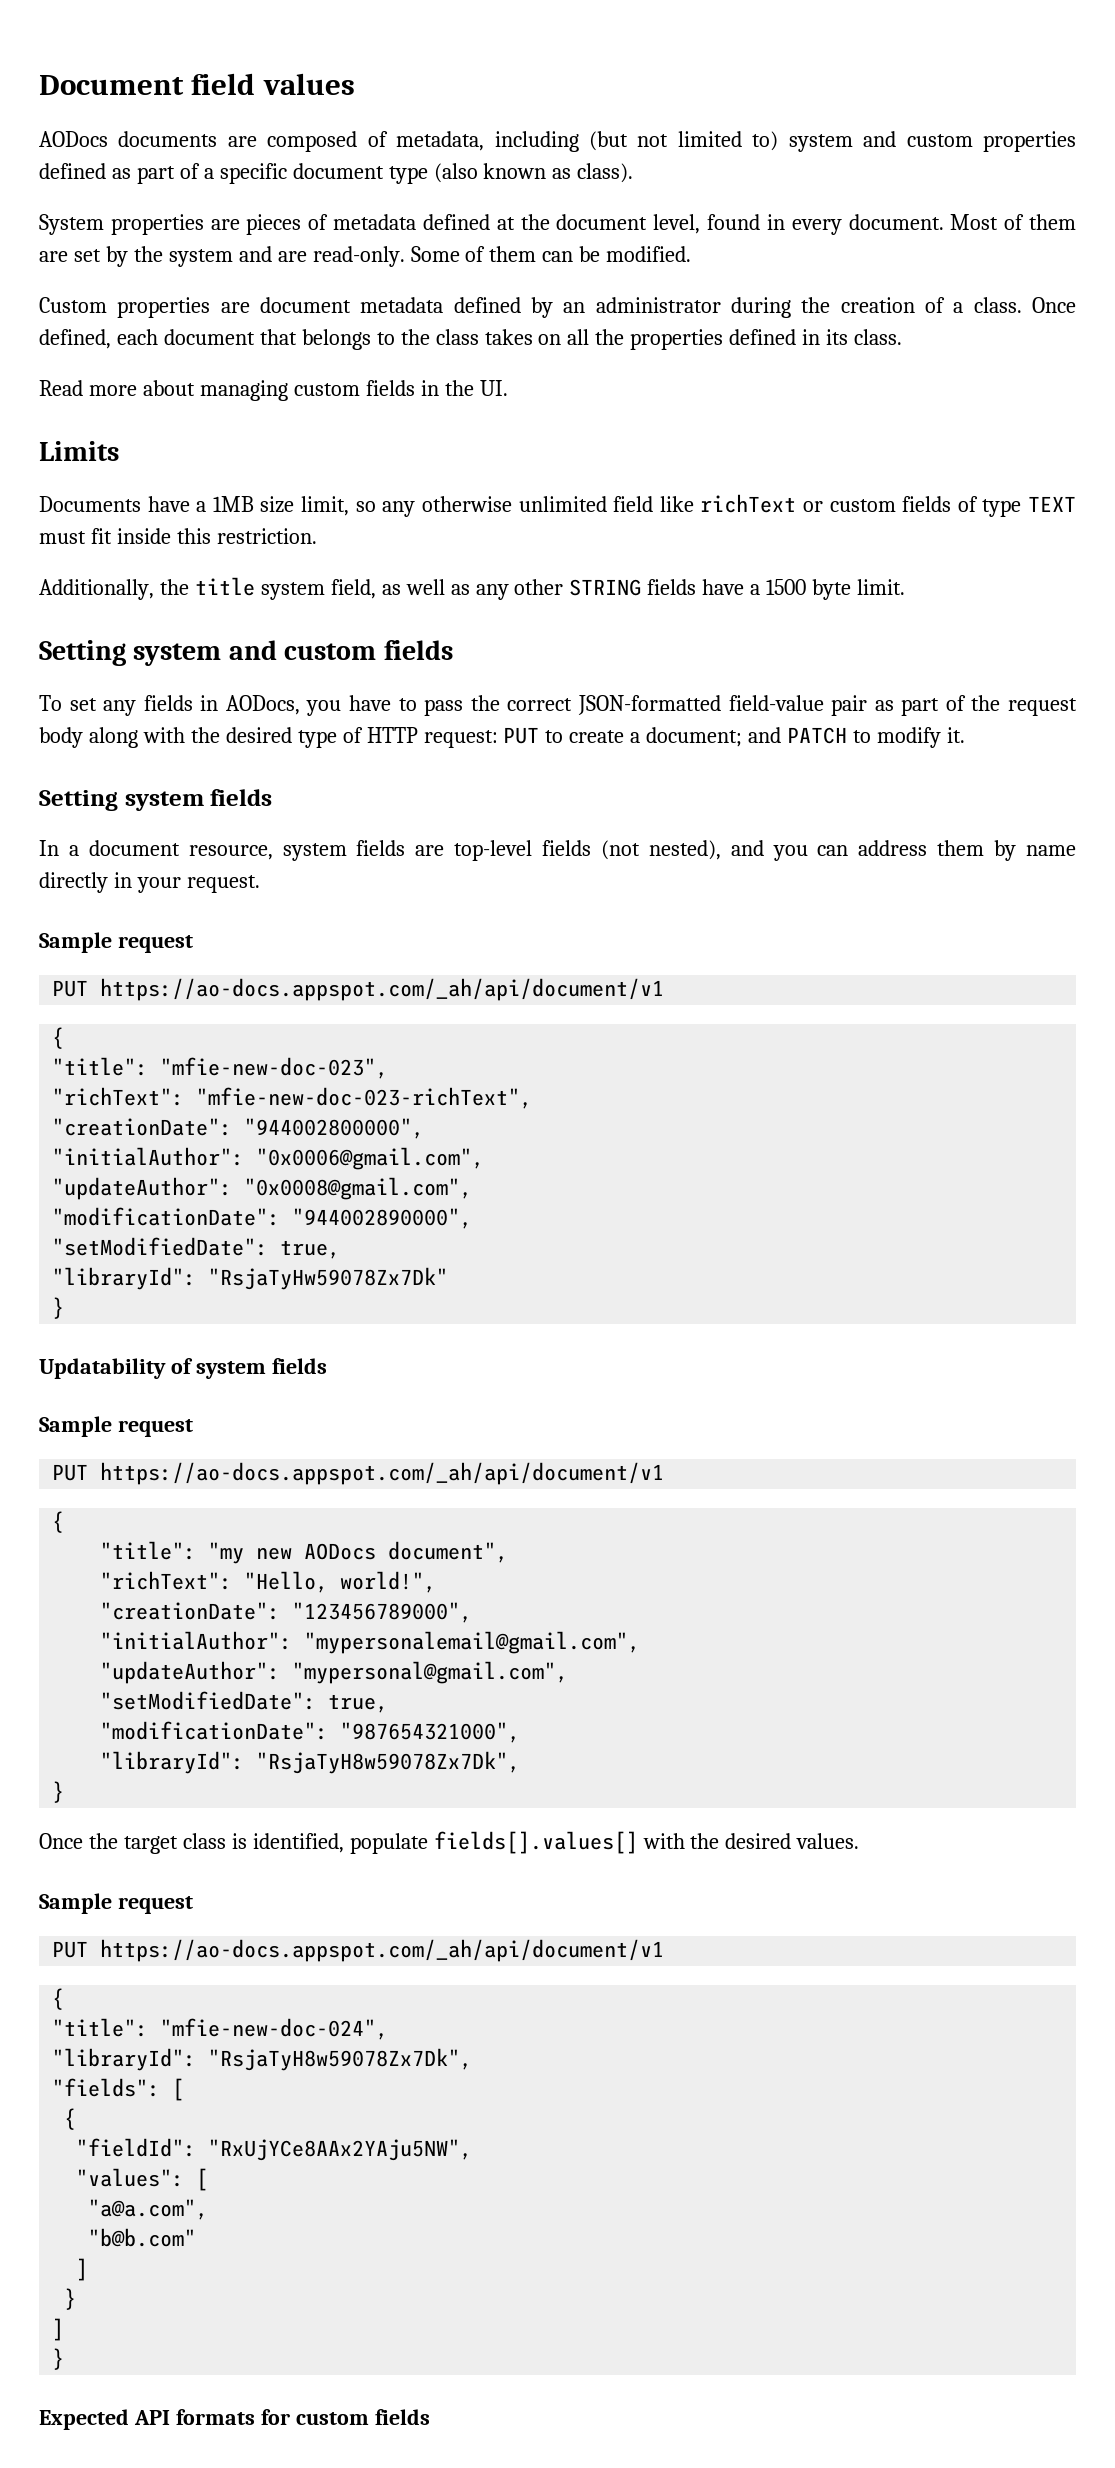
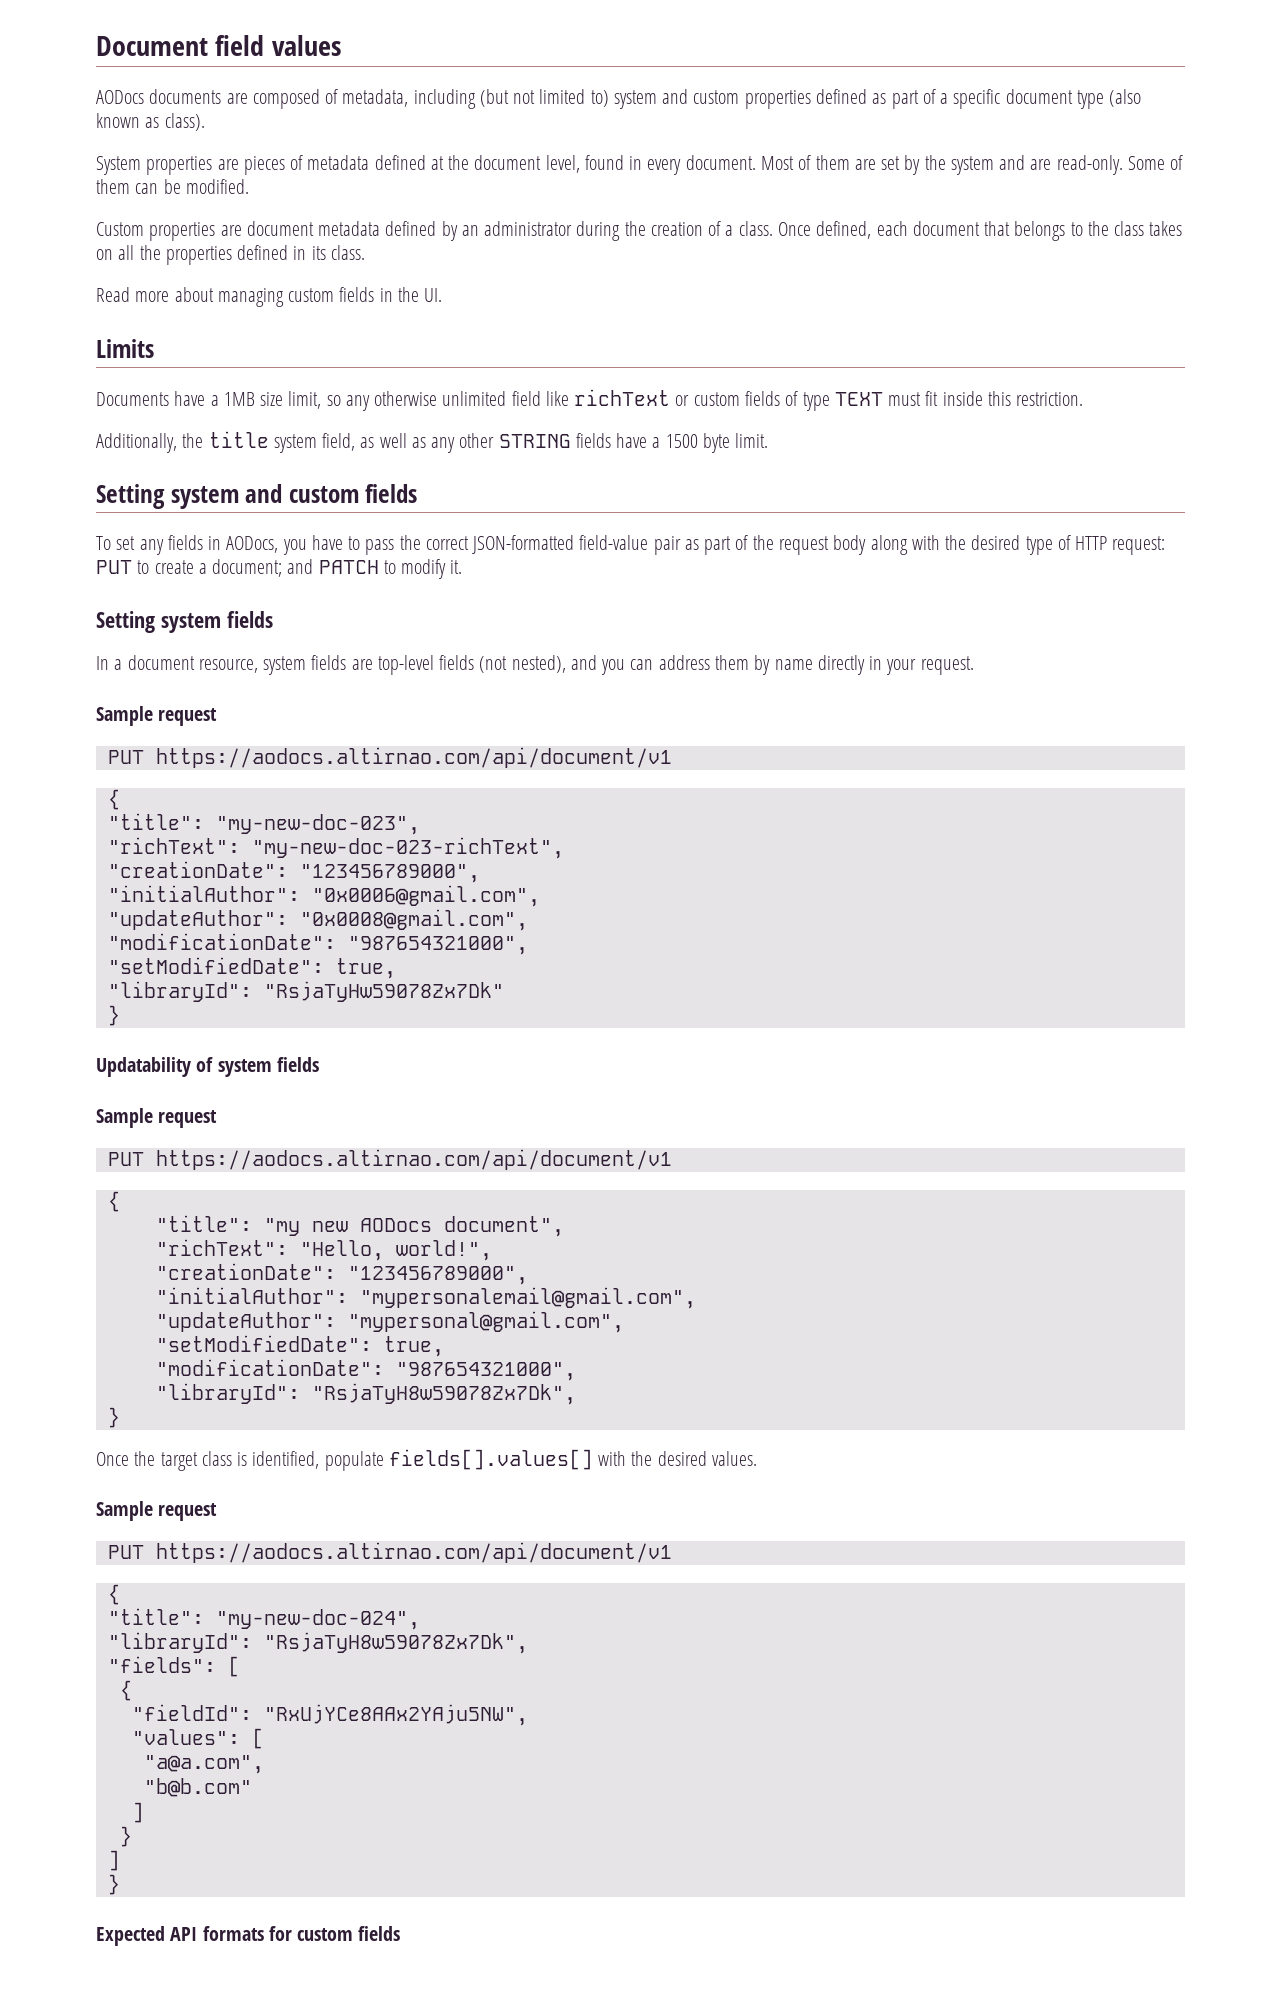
[100,978,665,1001] [52,1027,65,1049] [52,1057,389,1079] [52,1087,533,1109] [52,1118,425,1139] https://ao-docs.appspot.com/_ah/api/document/v1 // { // "title": "mfie-new-doc-023", // "richText": "mfie-new-doc-023-richText", // "creationDate": "944002800000", -> [155,747,672,768] [107,789,120,810] [107,813,420,835] [107,837,564,859] [107,861,480,883] https://aodocs.altirnao.com/api/document/v1 // { // "title": "my-new-doc-023", // "richText": "my-new-doc-023-richText", // "creationDate": "123456789000",
[292,1208,473,1229] "944002890000", -> [347,936,528,955] "987654321000",
[100,1462,665,1485] https://ao-docs.appspot.com/_ah/api/document/v1 -> [155,1149,672,1170] https://aodocs.altirnao.com/api/document/v1
[100,1939,665,1962] [52,1988,65,2010] [52,2018,389,2040] https://ao-docs.appspot.com/_ah/api/document/v1 // { // "title": "mfie-new-doc-024", -> [155,1542,672,1563] [107,1584,120,1605] [107,1608,420,1630] https://aodocs.altirnao.com/api/document/v1 // { // "title": "my-new-doc-024",

